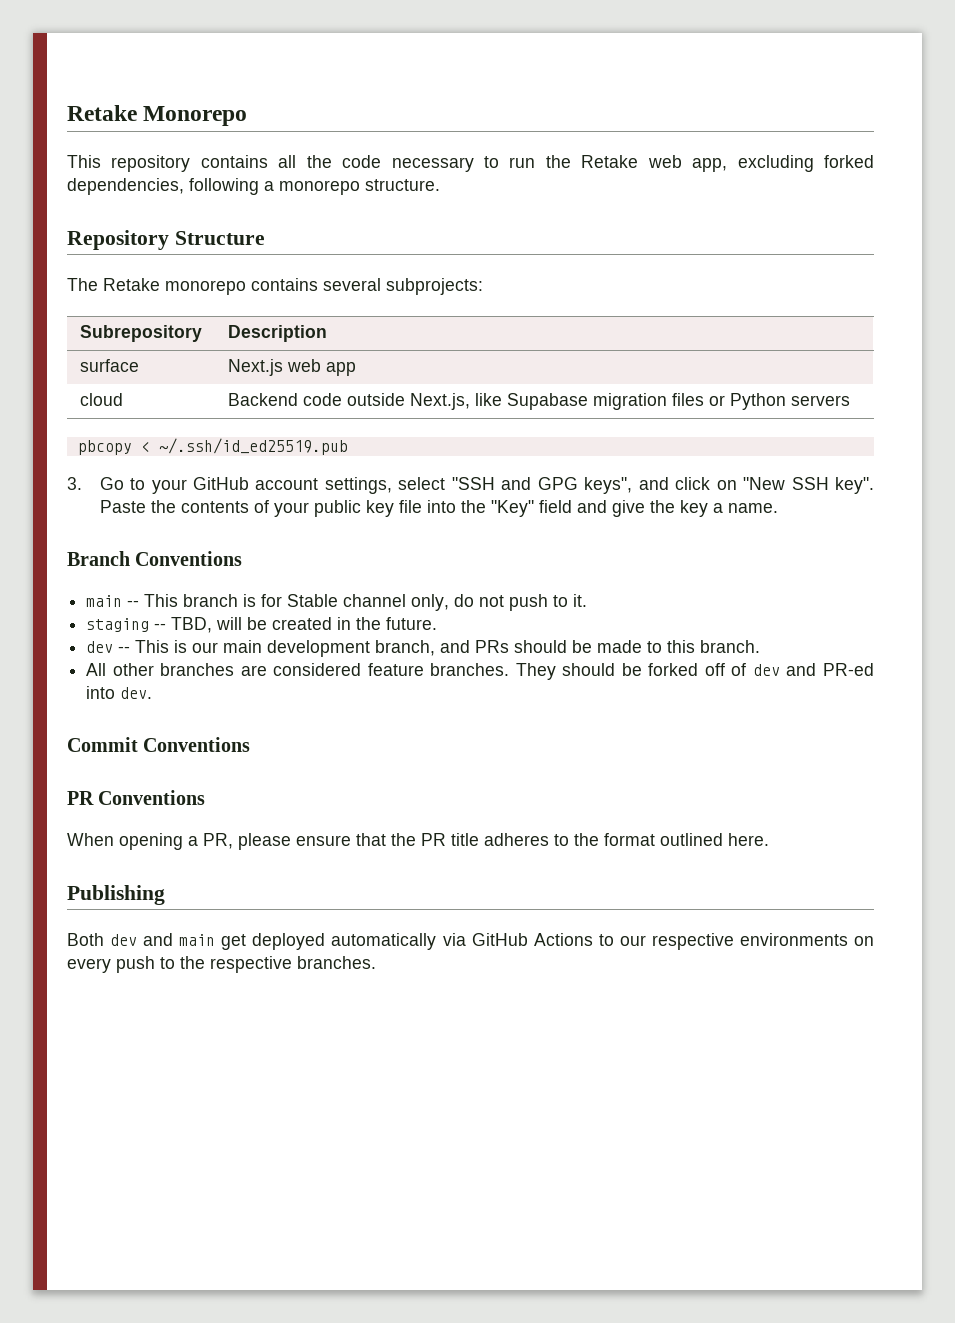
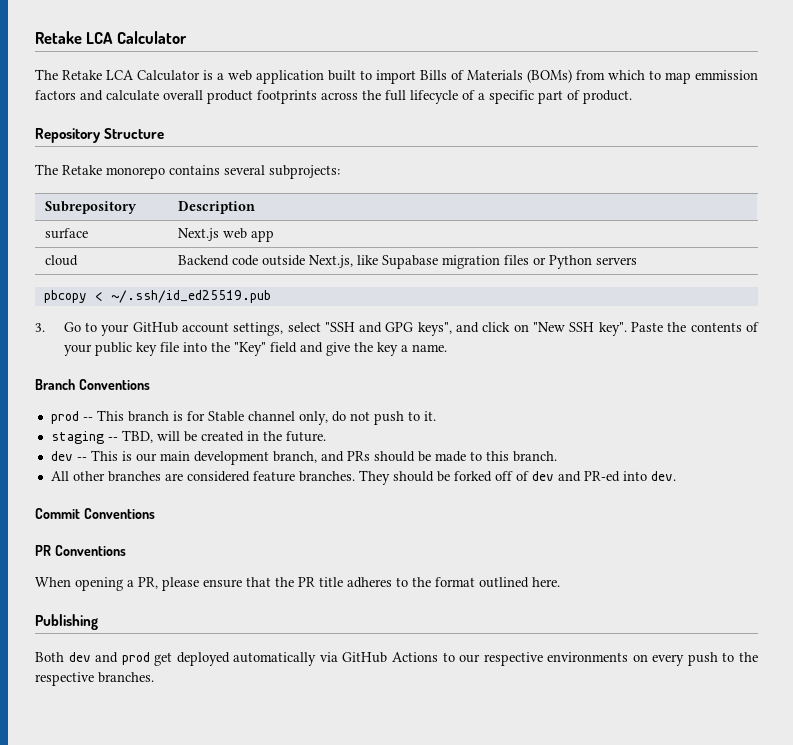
[67,105,248,126] [67,155,875,172] [67,178,440,195] Retake Monorepo // This repository contains all the code necessary to run the Retake web app, excluding forked dependencies, following a monorepo structure. -> [35,31,187,44] [35,69,758,84] [35,90,632,104] Retake LCA Calculator // The Retake LCA Calculator is a web application built to import Bills of Materials (BOMs) from which to map emmission factors and calculate overall product footprints across the full lifecycle of a specific part of product.
[86,595,123,607] main -> [50,411,79,424] prod
[179,934,216,946] main -> [121,652,150,665] prod

